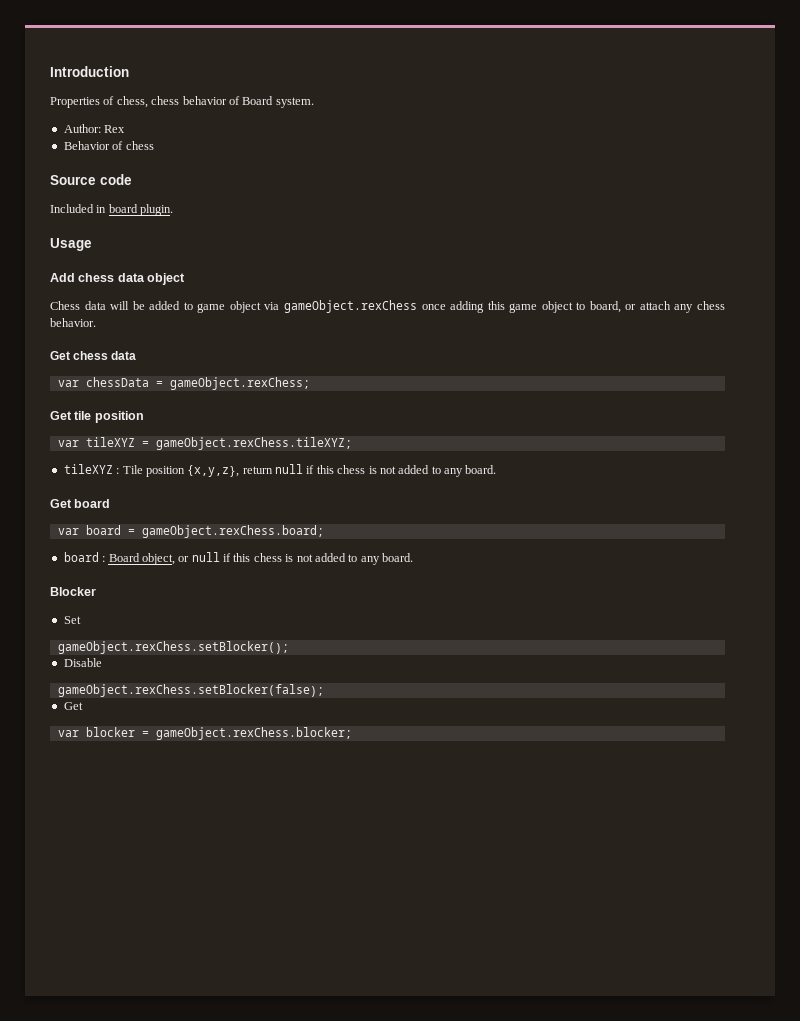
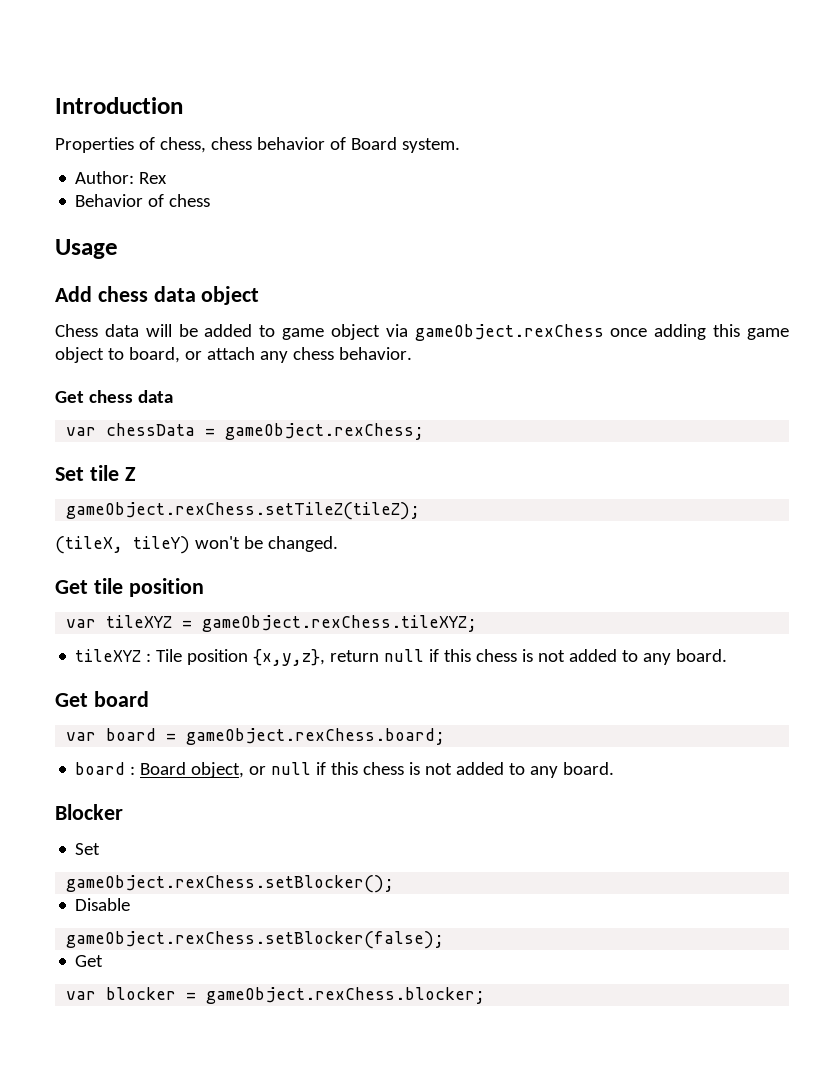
[50,174,132,185] [50,204,174,216] // Source code // Included in board plugin. -> (211, 200) none
(310, 383) none -> [55,465,136,481] [66,502,421,520] [55,536,338,554] // Set tile Z // gameObject.rexChess.setTileZ(tileZ); // (tileX, tileY) won't be changed.

